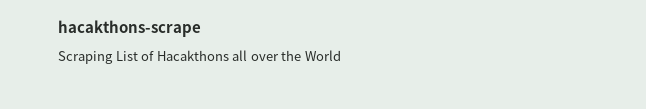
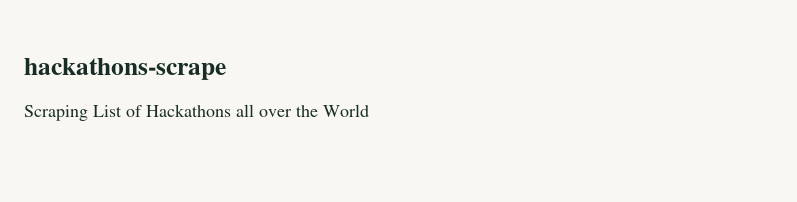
[58,20,201,37] hacakthons-scrape -> [24,58,226,80] hackathons-scrape
[156,50,229,61] Hacakthons -> [146,104,231,117] Hackathons

